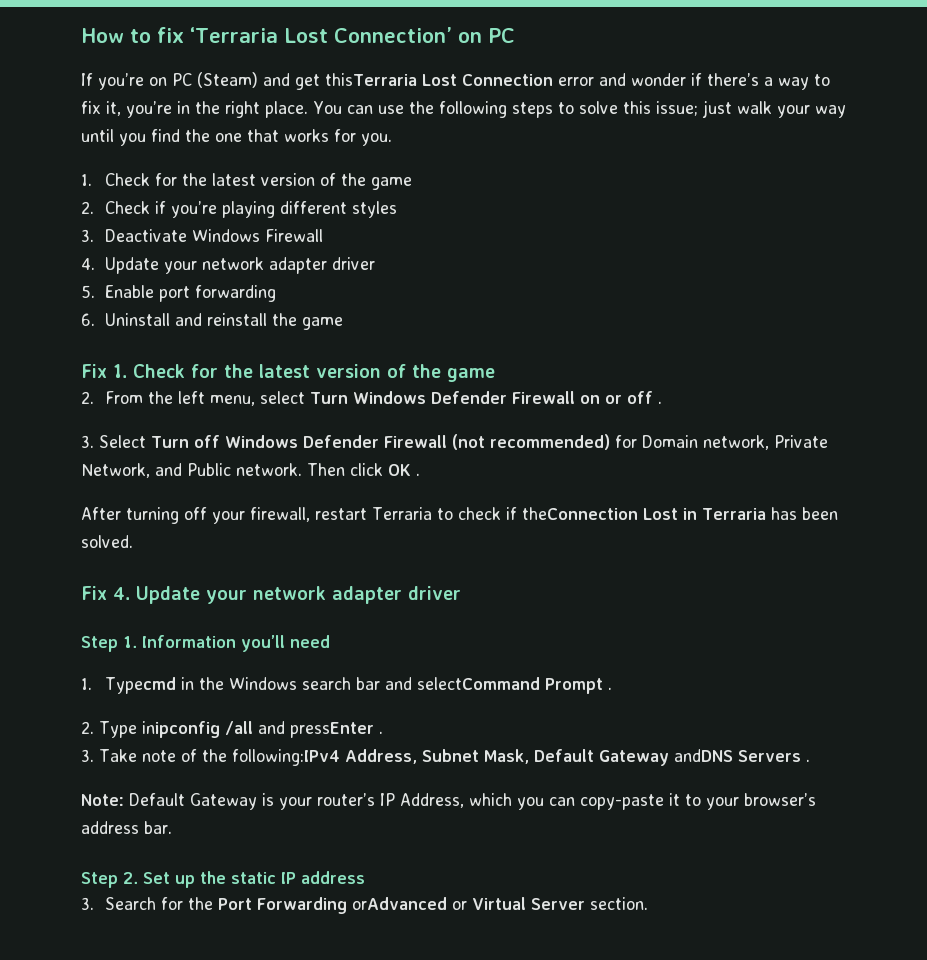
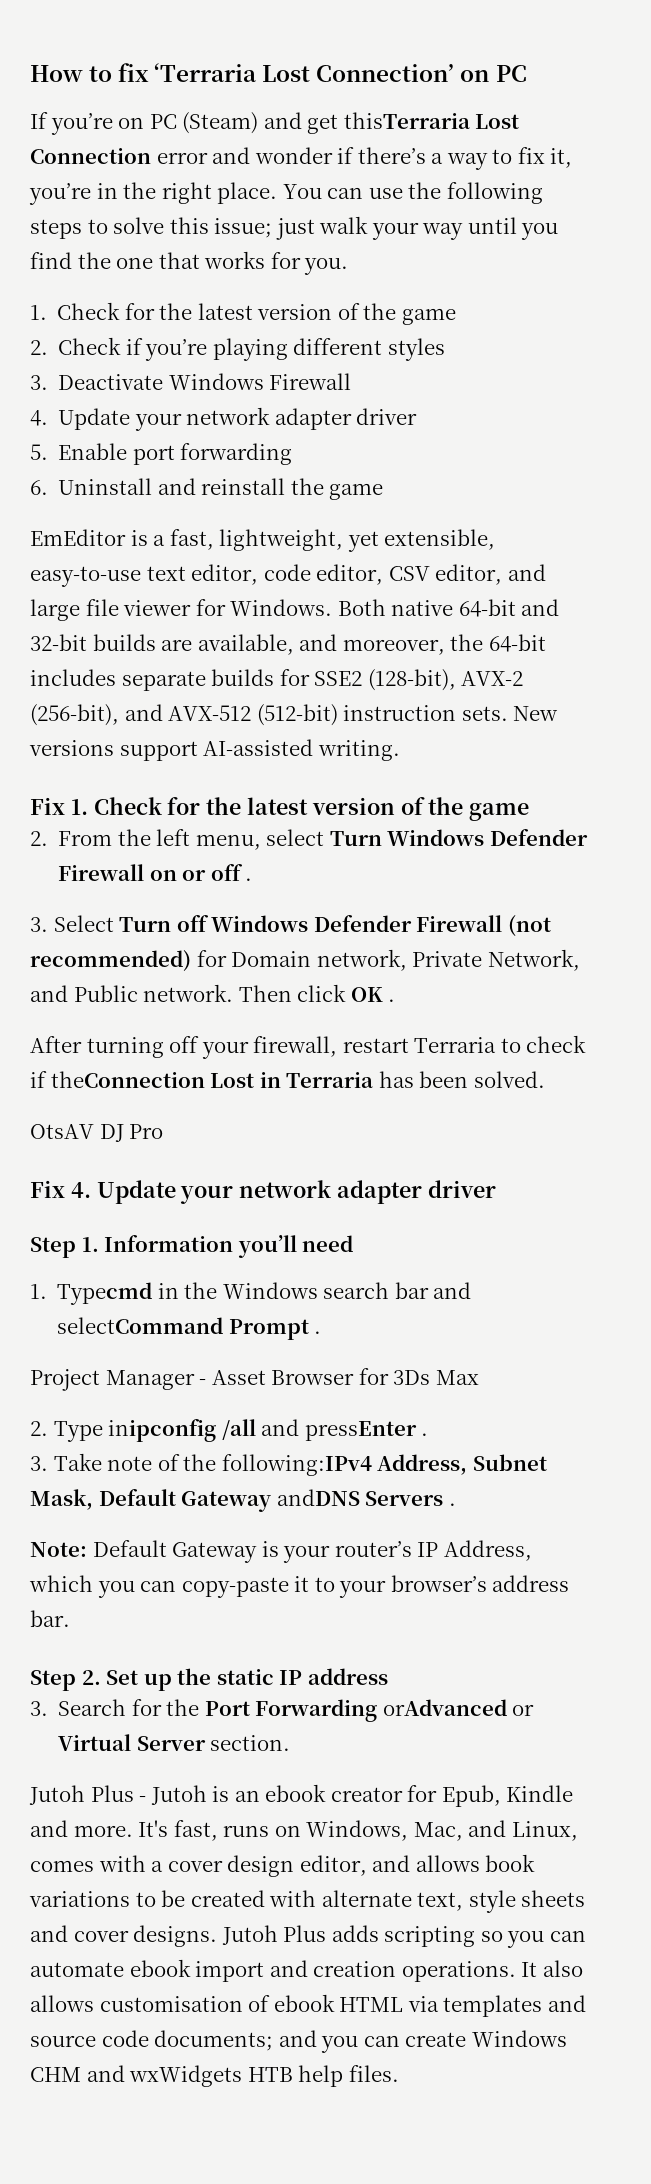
(343, 323) none -> [30,529,496,552] [30,564,546,587] [30,599,560,621] [30,634,546,655] [30,669,524,691] [30,704,559,726] [29,739,400,761] // EmEditor is a fast, lightweight, yet extensible, easy-to-use text editor, code editor, CSV editor, and large file viewer for Windows. Both native 64-bit and 32-bit builds are available, and moreover, the 64-bit includes separate builds for SSE2 (128-bit), AVX-2 (256-bit), and AVX-512 (512-bit) instruction sets. New versions support AI-assisted writing.
(133, 541) none -> [30,1124,164,1142] // OtsAV DJ Pro
(612, 688) none -> [30,1368,479,1391] // Project Manager - Asset Browser for 3Ds Max
(648, 903) none -> [29,1784,574,1807] [30,1820,578,1841] [30,1854,536,1877] [29,1890,586,1913] [30,1925,586,1948] [30,1959,583,1982] [30,1994,586,2017] [30,2030,567,2053] [30,2065,399,2087] // Jutoh Plus - Jutoh is an ebook creator for Epub, Kindle and more. It's fast, runs on Windows, Mac, and Linux, comes with a cover design editor, and allows book variations to be created with alternate text, style sheets and cover designs. Jutoh Plus adds scripting so you can automate ebook import and creation operations. It also allows customisation of ebook HTML via templates and source code documents; and you can create Windows CHM and wxWidgets HTB help files.

